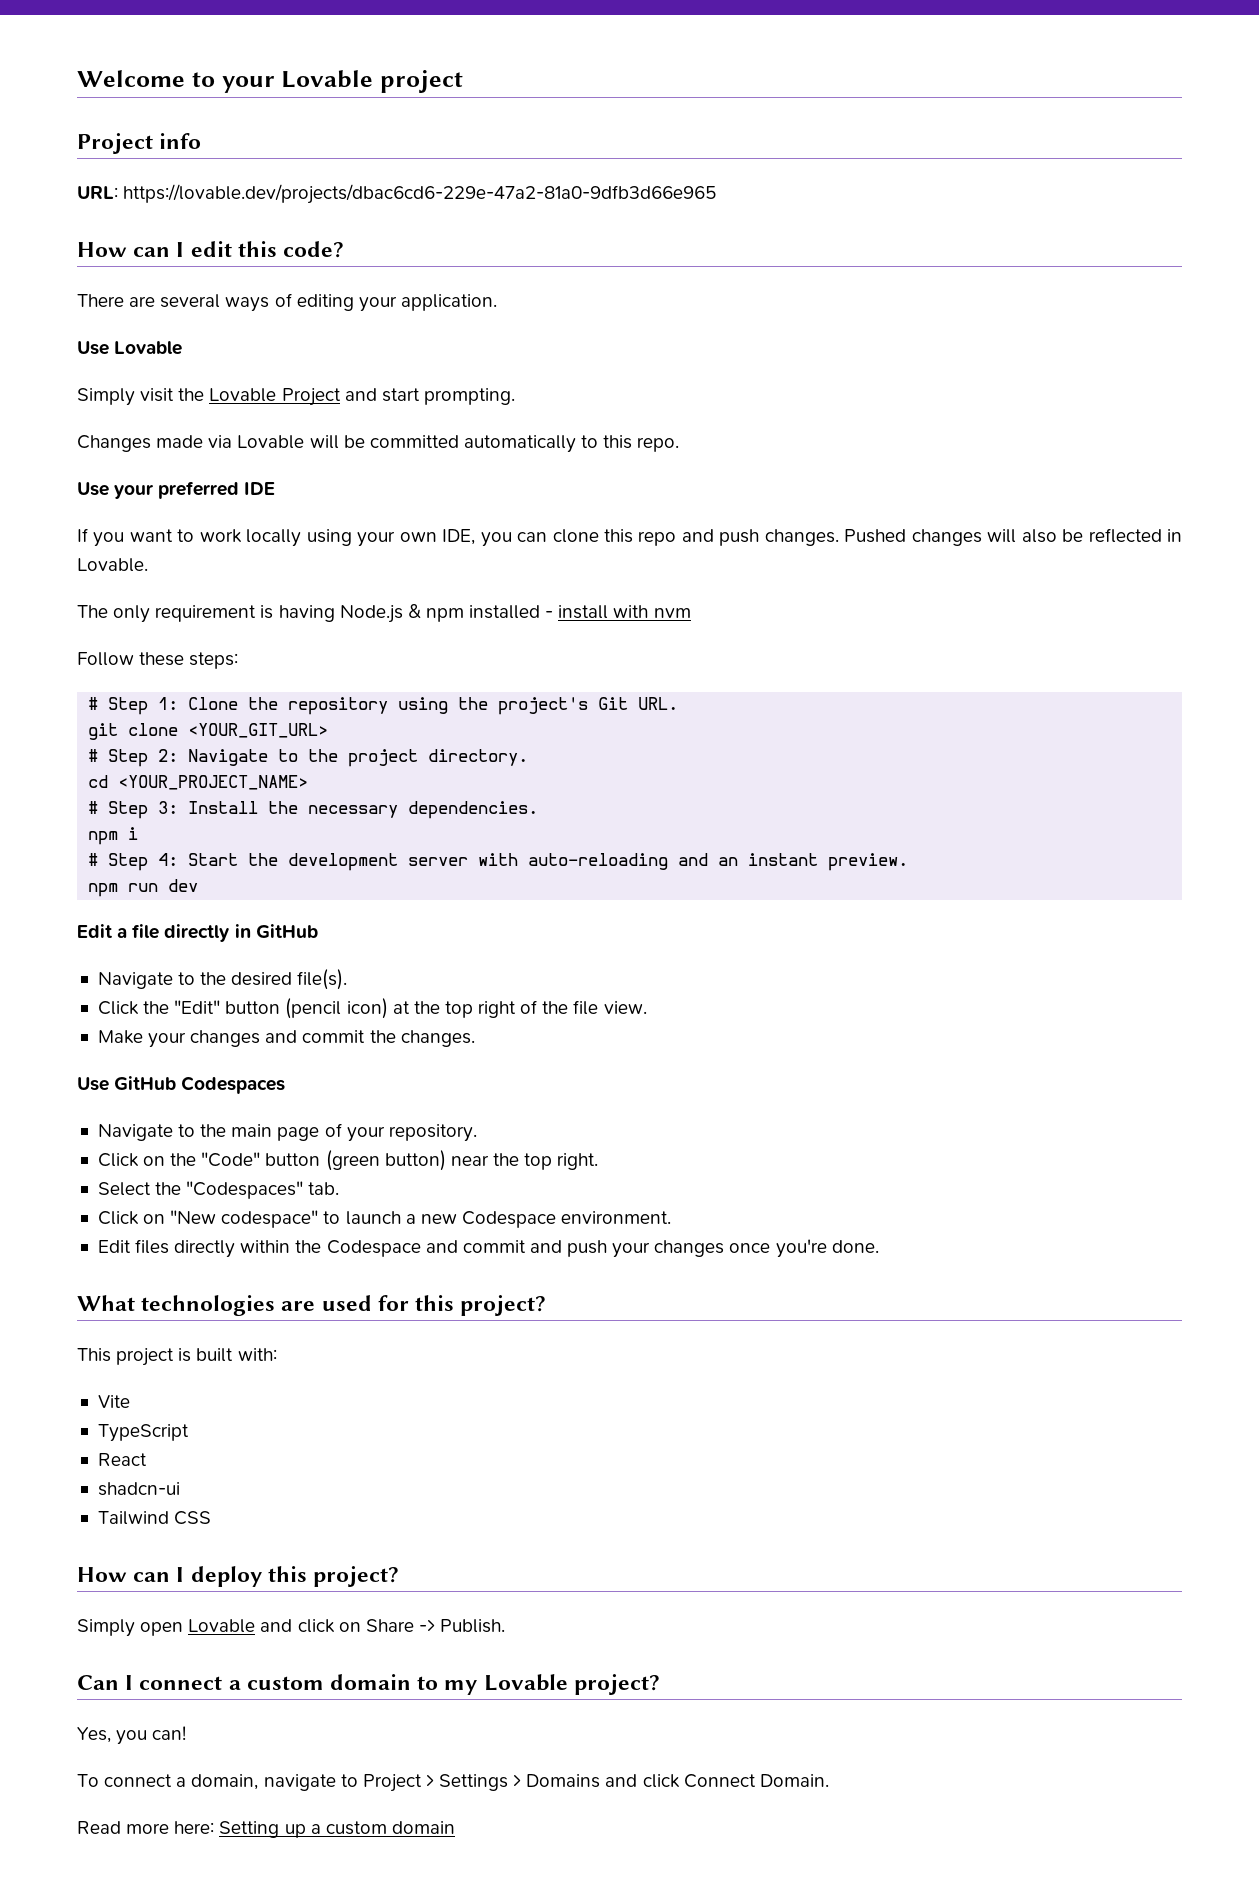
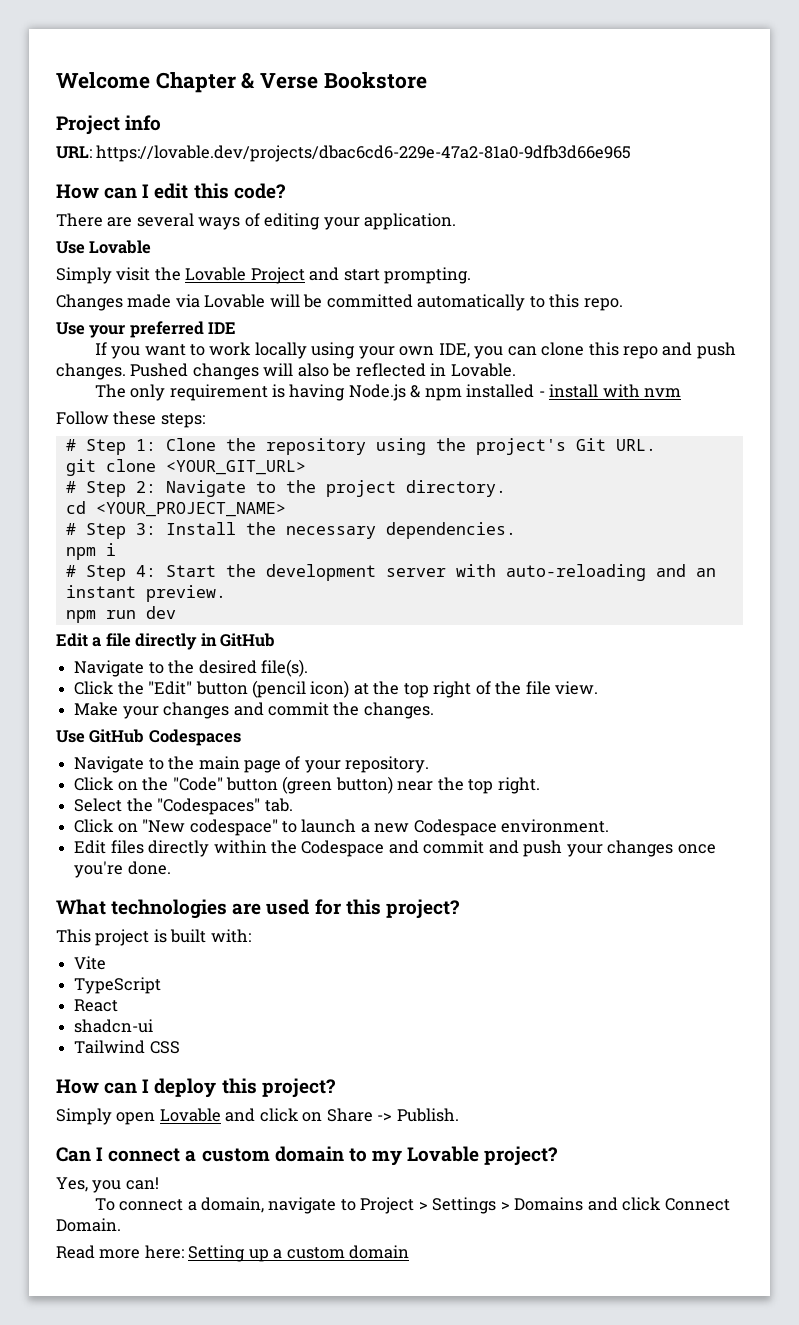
[191,70,463,93] to your Lovable project -> [155,72,427,93] Chapter & Verse Bookstore

